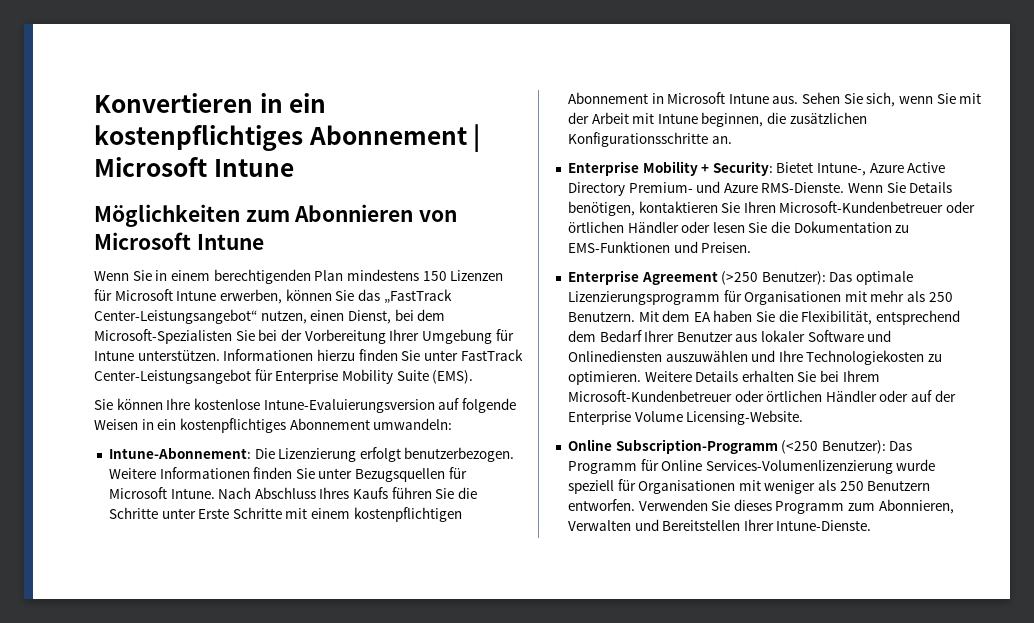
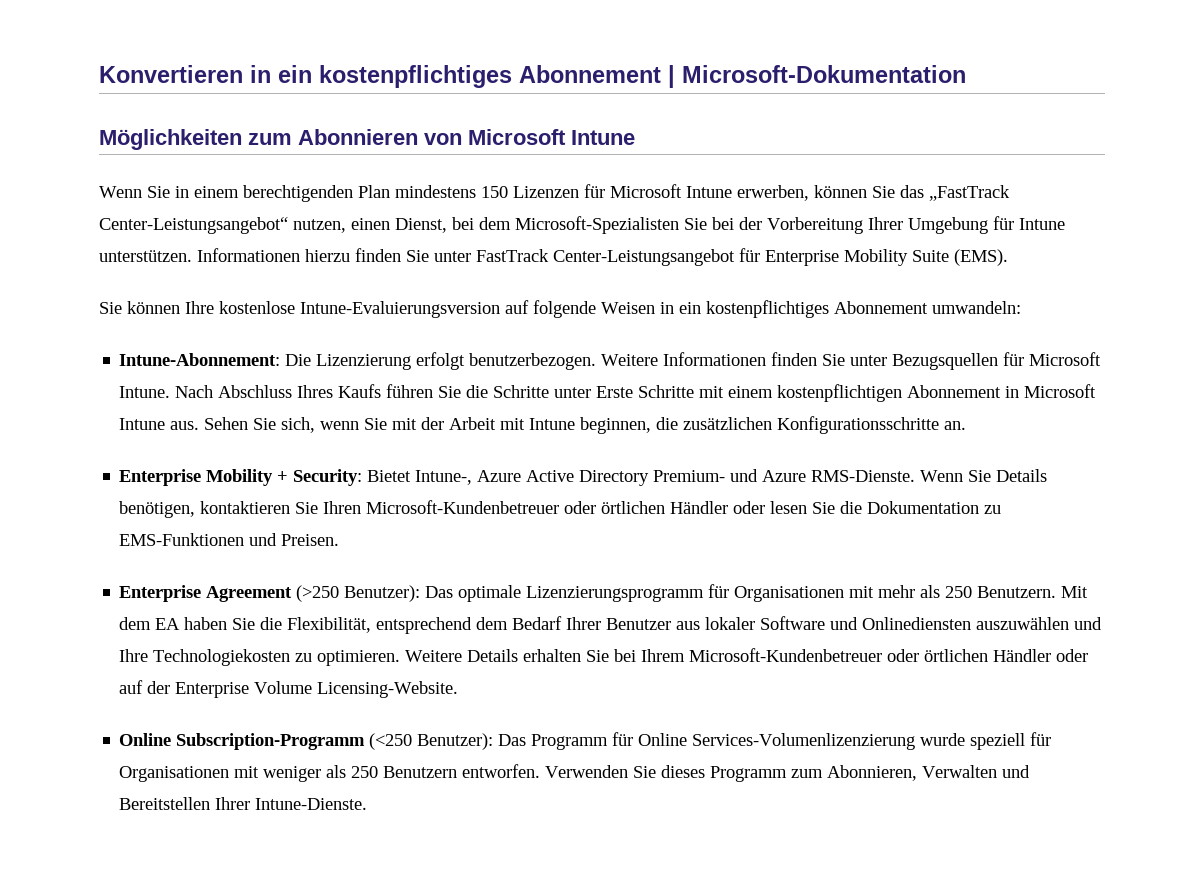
[94,157,294,177] Microsoft Intune -> [682,65,966,83] Microsoft-Dokumentation

